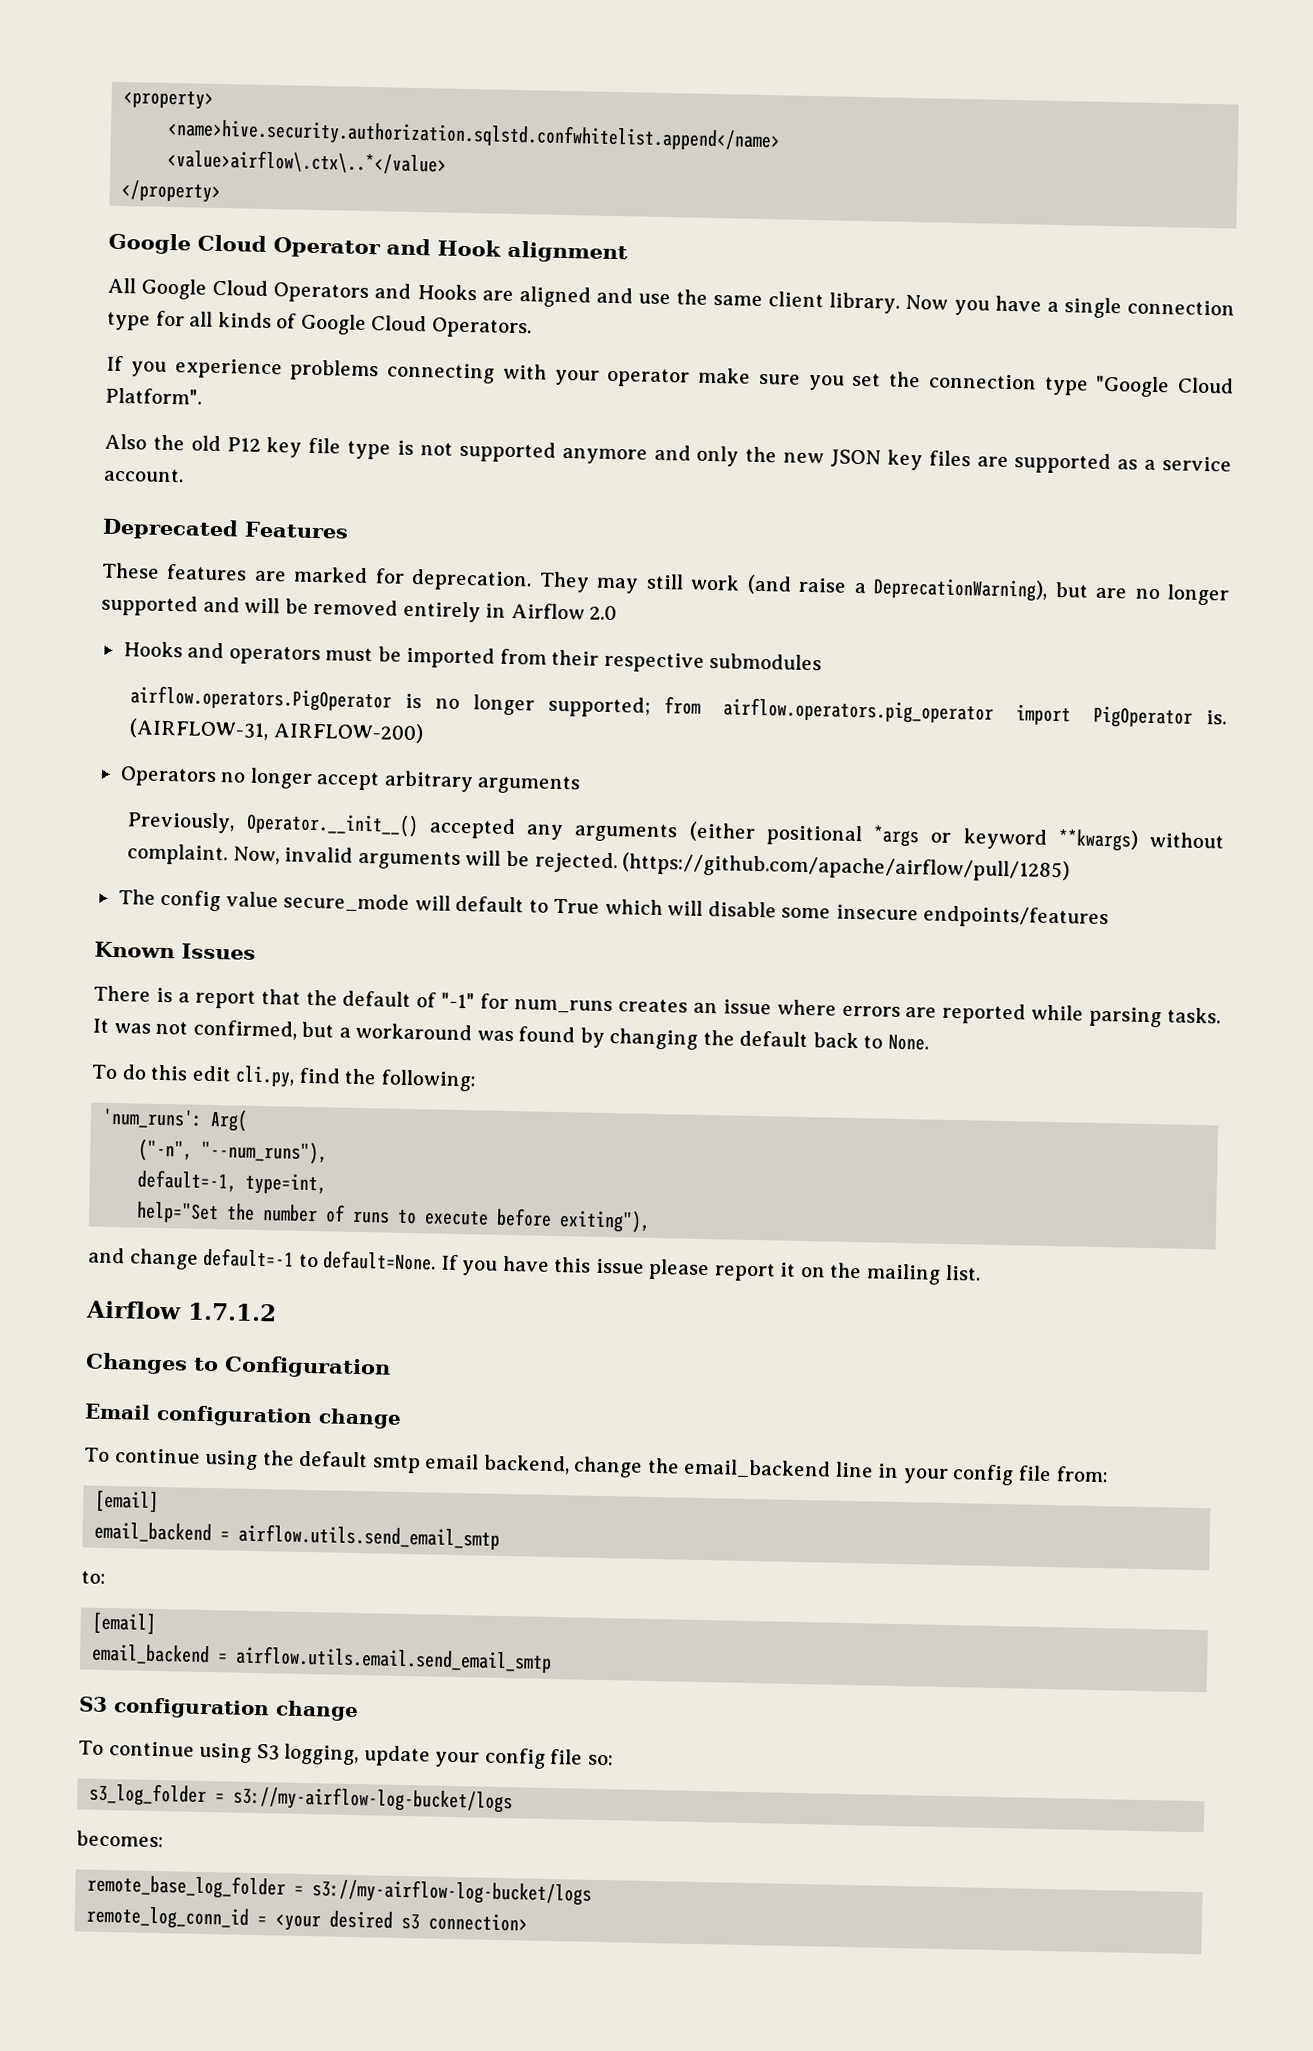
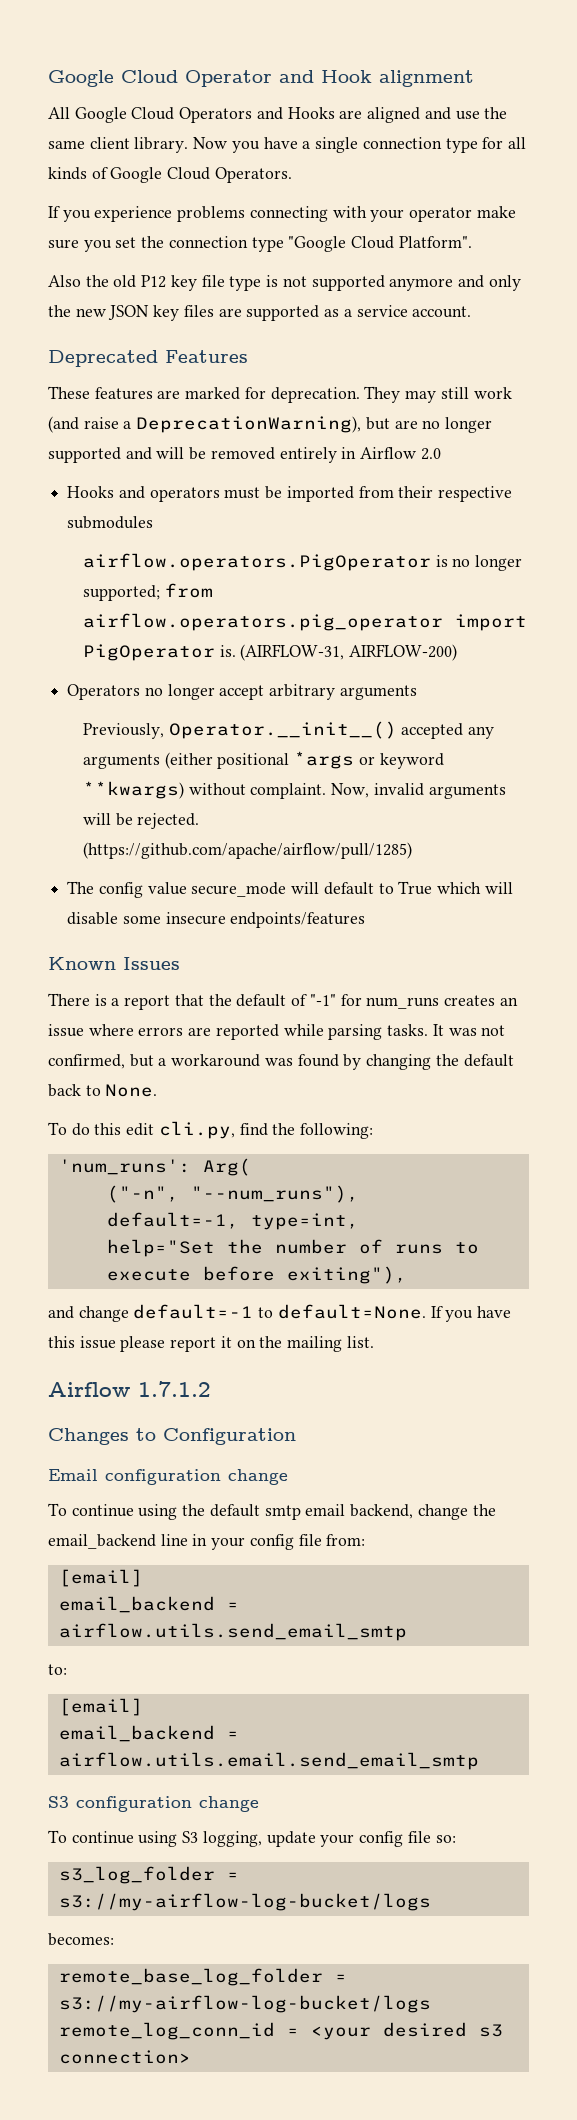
[123,90,215,110] [167,117,782,153] [167,148,448,175] [121,180,222,204] <property> // <name>hive.security.authorization.sqlstd.confwhitelist.append</name> // <value>airflow\.ctx\..*</value> // </property> // -> (48, 78) none

